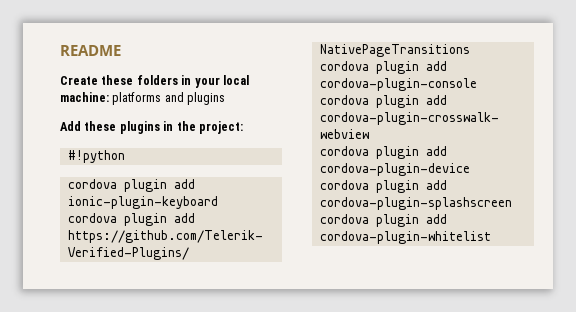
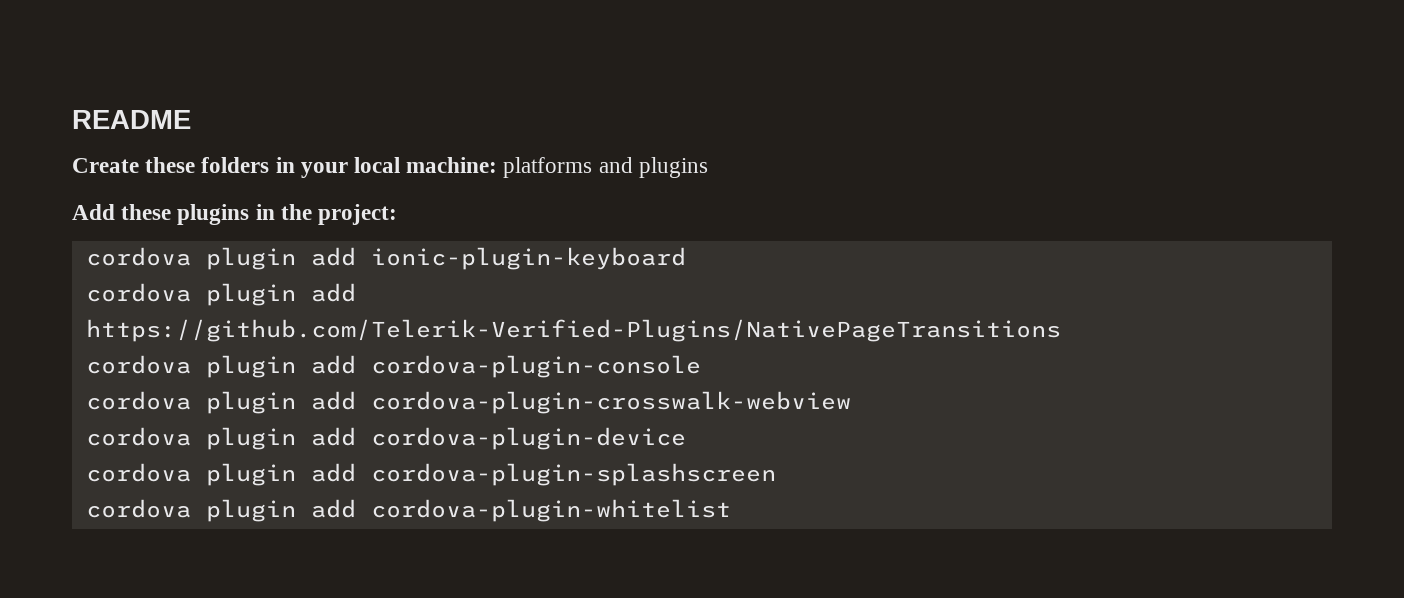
[67,150,125,163] // #!python -> (398, 214) none

